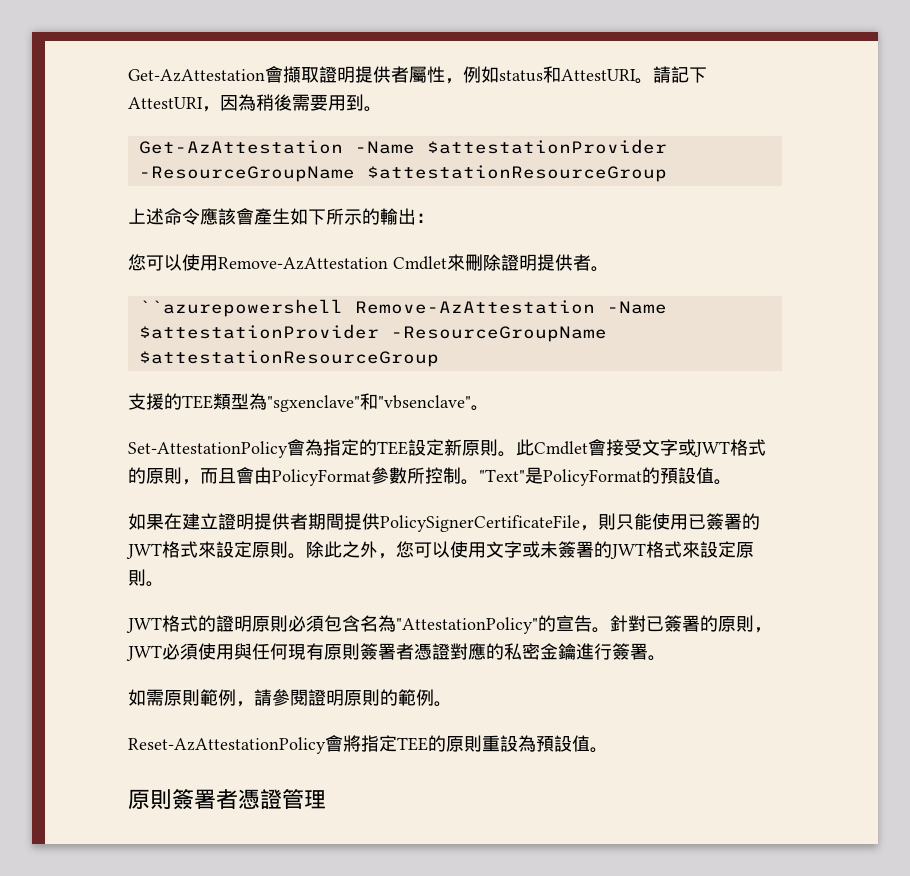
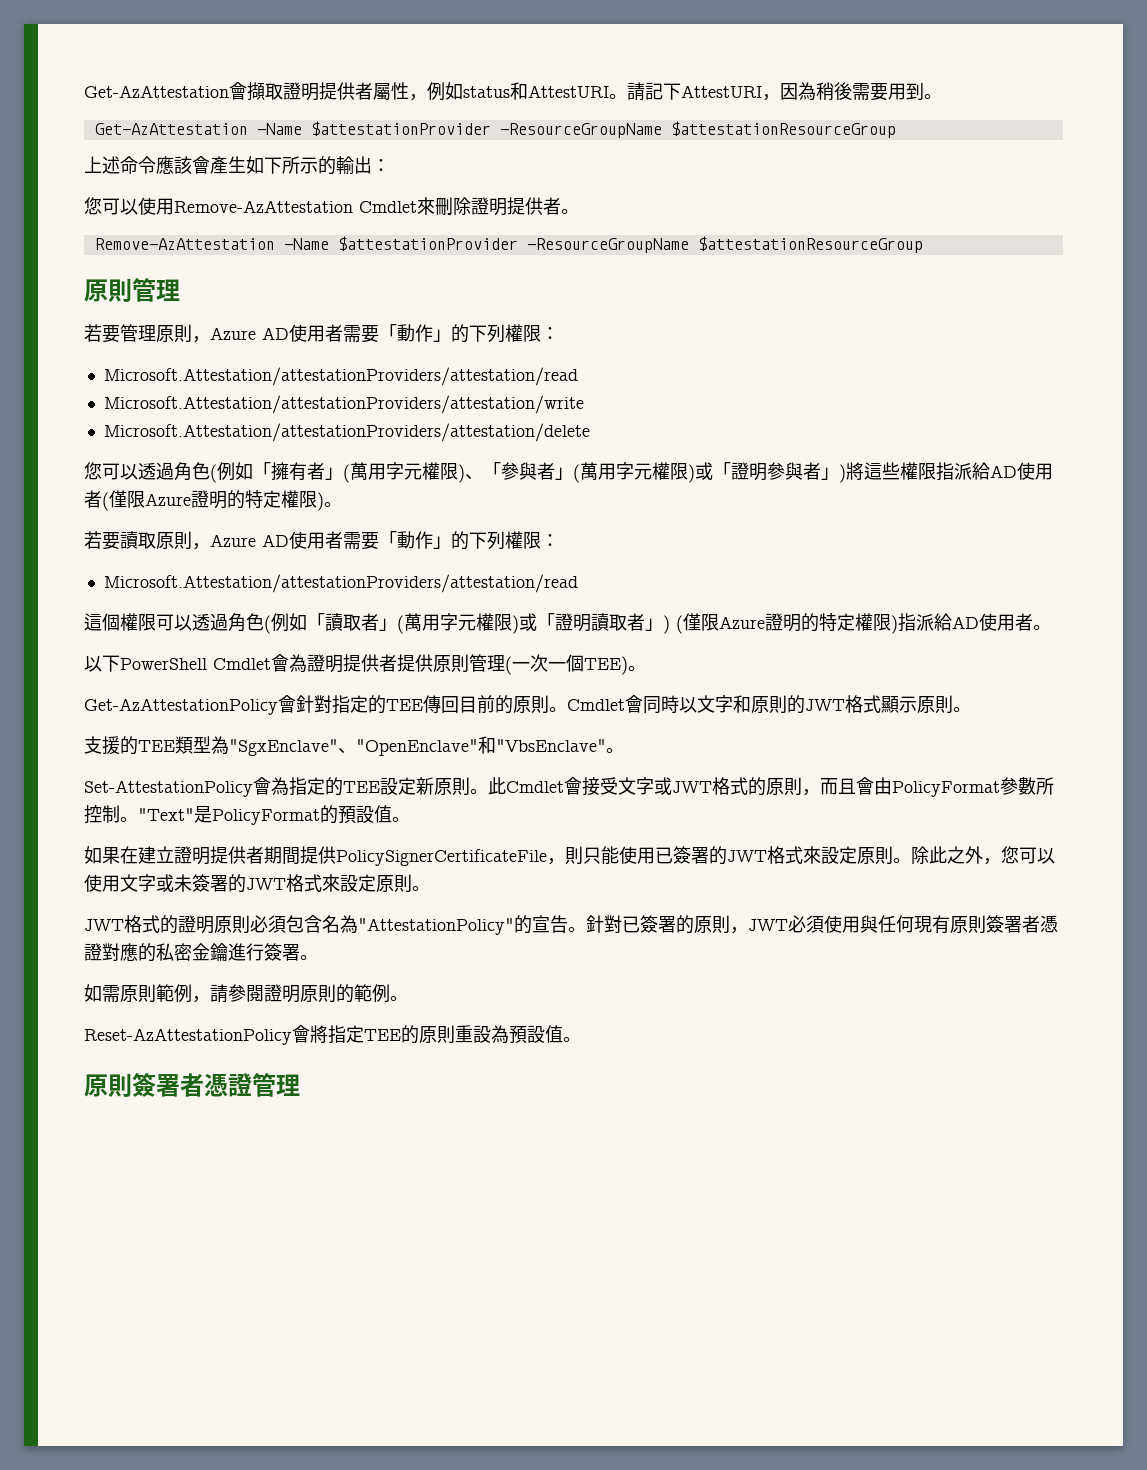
[138,299,343,317] ``azurepowershell -> (579, 211) none
(439, 358) none -> [84,278,180,302] [84,324,559,343] [103,367,578,386] [103,395,584,414] [103,423,590,442] [84,462,1053,483] [84,490,342,511] [84,531,559,550] [103,574,578,593] [84,613,1051,634] [84,654,646,675] [84,695,971,715] // 原則管理 // 若要管理原則，Azure AD使用者需要「動作」的下列權限： // Microsoft.Attestation/attestationProviders/attestation/read // Microsoft.Attestation/attestationProviders/attestation/write // Microsoft.Attestation/attestationProviders/attestation/delete // 您可以透過角色(例如「擁有者」(萬用字元權限)、「參與者」(萬用字元權限)或「證明參與者」)將這些權限指派給AD使用者(僅限Azure證明的特定權限)。 // 若要讀取原則，Azure AD使用者需要「動作」的下列權限： // Microsoft.Attestation/attestationProviders/attestation/read // 這個權限可以透過角色(例如「讀取者」(萬用字元權限)或「證明讀取者」) (僅限Azure證明的特定權限)指派給AD使用者。 // 以下PowerShell Cmdlet會為證明提供者提供原則管理(一次一個TEE)。 // Get-AzAttestationPolicy會針對指定的TEE傳回目前的原則。Cmdlet會同時以文字和原則的JWT格式顯示原則。
[267,393,471,412] "sgxenclave"和"vbsenclave" -> [229,736,606,756] "SgxEnclave"、"OpenEnclave"和"VbsEnclave"

